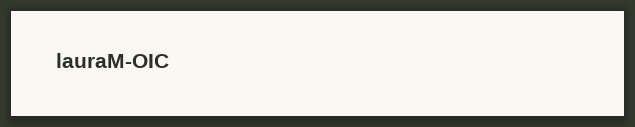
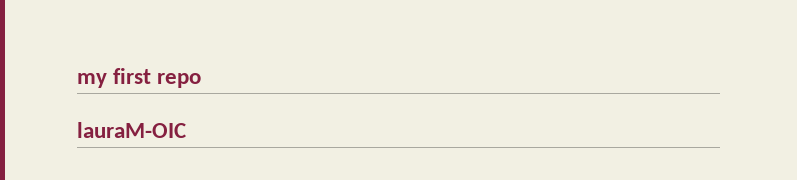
(56, 60) none -> [77,68,202,88] my first repo //

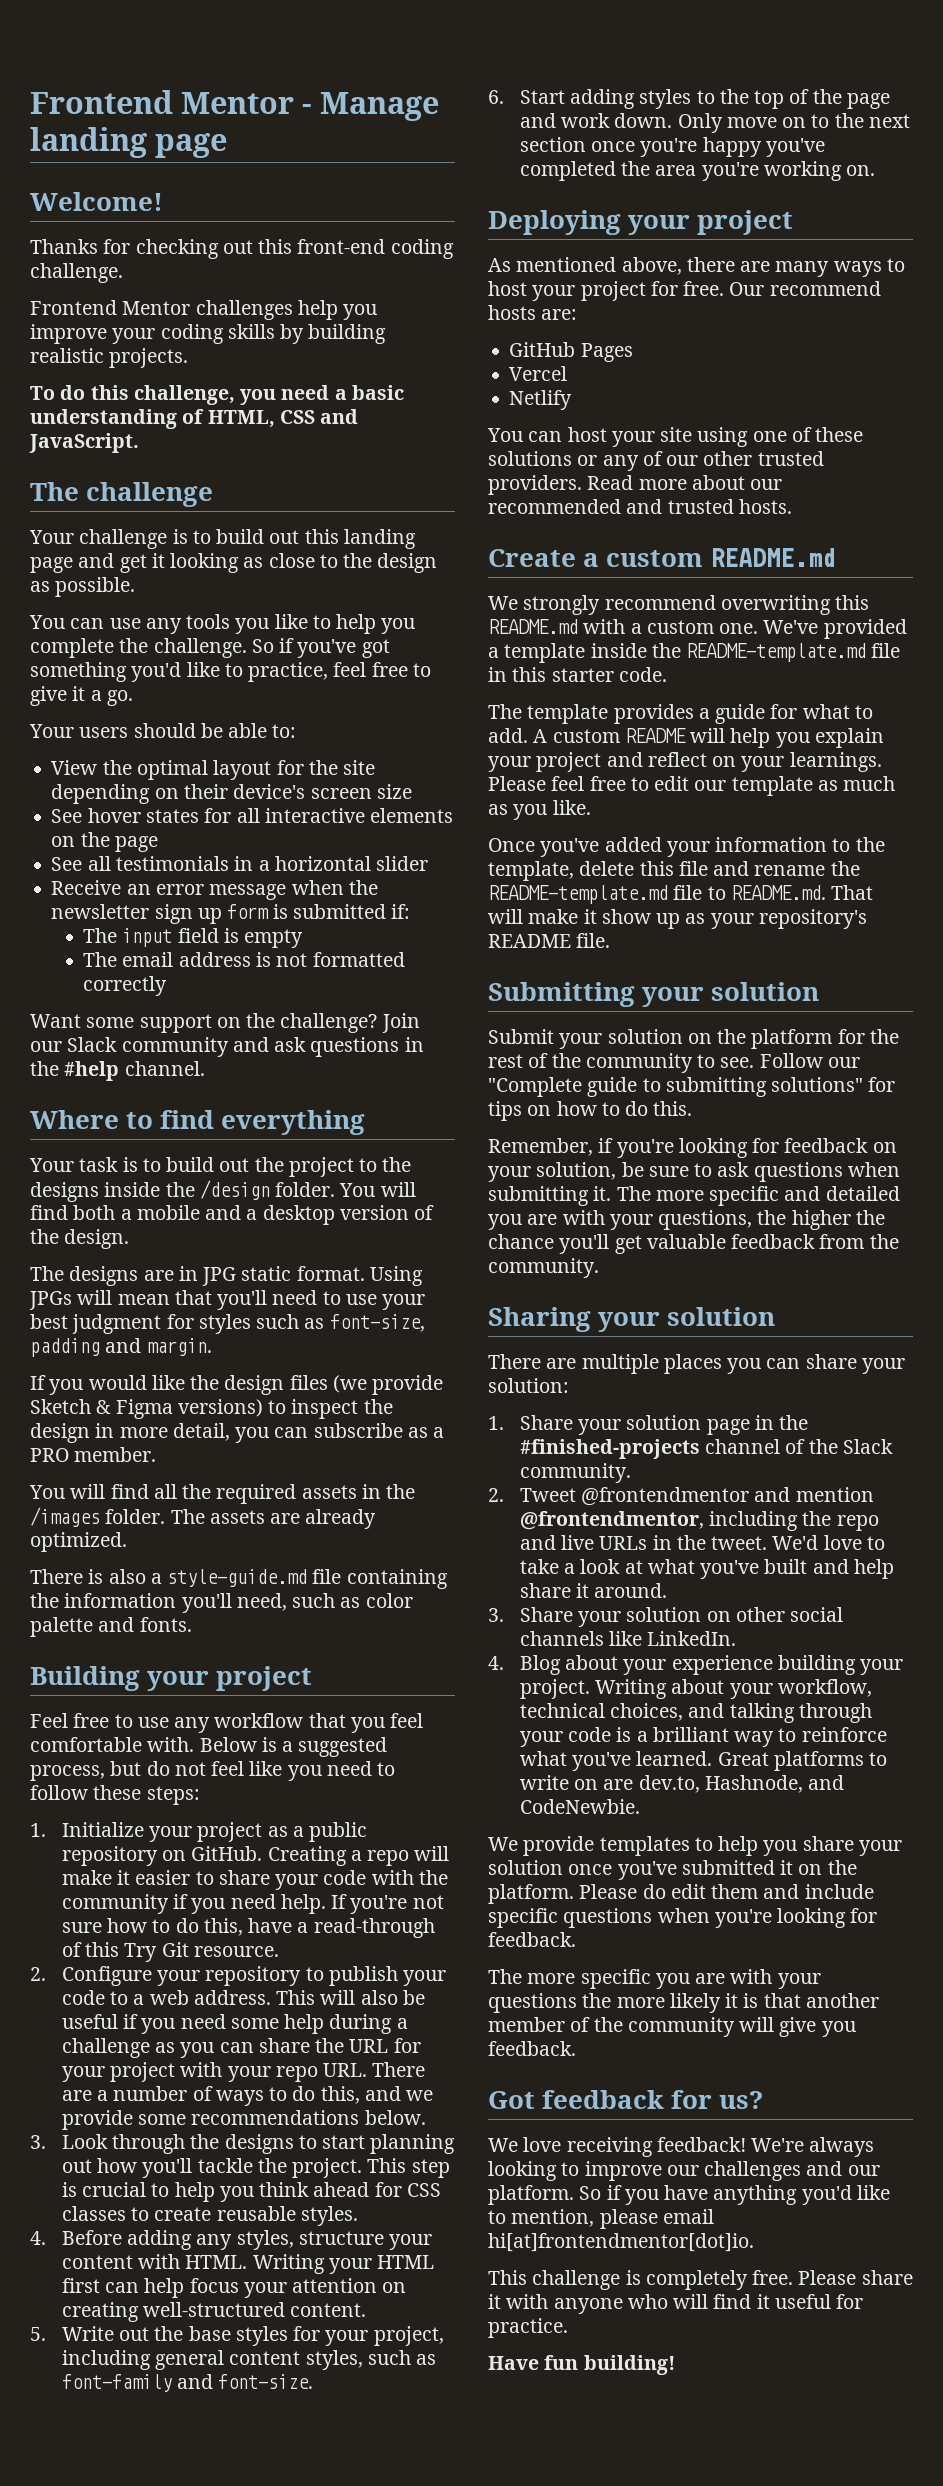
[77,68,202,88] [77,122,186,138] my first repo // lauraM-OIC -> [30,90,439,121] [30,127,228,158] [30,192,163,211] [30,239,454,259] [30,263,123,283] [30,300,378,320] [30,324,387,344] [30,348,189,368] [30,385,404,405] [30,409,359,429] [29,433,139,453] [30,482,214,507] [29,529,416,549] [30,553,438,573] [30,577,136,597] [29,614,416,634] [30,638,390,658] [30,662,431,682] [30,686,133,706] [29,723,297,738] [51,760,376,780] [51,784,412,804] [51,808,454,823] [51,832,158,852] [51,856,429,871] [51,880,378,900] [51,904,411,924] [83,928,304,948] [83,952,405,967] [83,976,168,996] [30,1013,420,1033] [30,1037,424,1057] [30,1061,205,1081] [30,1110,366,1135] [29,1157,412,1177] [30,1180,416,1202] [30,1205,435,1225] [30,1229,130,1249] [30,1266,423,1286] [29,1290,426,1310] [30,1314,425,1334] [30,1338,212,1357] [30,1375,444,1395] [30,1399,393,1419] [30,1423,445,1443] [30,1447,157,1462] [29,1484,416,1504] [30,1507,377,1529] [30,1532,127,1552] [30,1569,448,1589] [30,1593,413,1613] [30,1617,192,1637] [30,1666,313,1691] [30,1713,424,1733] [30,1737,388,1757] [30,1761,396,1781] [30,1785,200,1805] [30,1822,368,1842] [61,1846,450,1866] [61,1870,448,1890] [61,1894,444,1914] [61,1918,435,1938] [61,1942,279,1962] [30,1966,447,1986] [61,1990,425,2005] [61,2014,408,2034] [61,2038,421,2058] [61,2062,426,2082] [61,2086,434,2106] [61,2110,426,2130] [30,2134,456,2154] [61,2158,450,2178] [61,2182,441,2202] [61,2206,358,2226] [30,2230,433,2250] [61,2254,435,2274] [61,2278,407,2298] [61,2302,367,2322] [30,2326,444,2346] [61,2350,437,2370] [61,2374,314,2392] [488,89,890,109] [519,113,910,133] [519,137,825,157] [519,161,876,181] [488,210,794,235] [488,257,905,277] [488,281,881,301] [488,305,578,320] [509,342,633,362] [509,366,568,381] [509,390,573,410] [487,427,864,447] [488,451,824,471] [488,475,783,495] [488,499,792,514] [488,548,837,567] [488,595,870,615] [488,619,907,639] [488,643,901,663] [488,667,667,682] [488,704,873,724] [488,728,884,748] [488,752,882,772] [488,776,896,796] [488,800,591,820] [488,837,885,857] [488,861,860,881] [488,885,874,904] [488,909,867,929] [488,933,611,948] [488,982,820,1007] [488,1029,899,1049] [488,1053,860,1073] [488,1077,896,1097] [488,1101,693,1121] [488,1138,897,1158] [488,1162,900,1182] [488,1186,900,1206] [488,1210,885,1230] [488,1234,899,1254] [488,1258,599,1278] [488,1307,776,1332] [488,1354,905,1374] [488,1378,569,1393] [488,1415,809,1435] [519,1439,893,1459] [519,1463,631,1483] [488,1487,874,1506] [519,1511,879,1531] [519,1535,885,1550] [519,1559,894,1579] [519,1583,668,1598] [488,1607,844,1627] [519,1631,737,1646] [488,1655,904,1675] [519,1679,872,1699] [519,1703,872,1723] [519,1727,887,1747] [519,1751,888,1771] [519,1775,845,1793] [519,1799,640,1814] [488,1836,902,1856] [488,1860,857,1880] [488,1884,874,1904] [488,1908,878,1928] [488,1932,576,1947] [488,1969,821,1989] [488,1993,879,2013] [488,2017,856,2037] [488,2041,576,2056] [488,2090,764,2109] [488,2137,875,2157] [488,2161,880,2181] [488,2185,890,2205] [488,2209,714,2229] [488,2233,754,2252] [488,2270,913,2290] [488,2294,864,2314] [488,2318,568,2338] [488,2355,675,2375] Frontend Mentor - Manage landing page // Welcome! // Thanks for checking out this front-end coding challenge. // Frontend Mentor challenges help you improve your coding skills by building realistic projects. // To do this challenge, you need a basic understanding of HTML, CSS and JavaScript. // The challenge // Your challenge is to build out this landing page and get it looking as close to the design as possible. // You can use any tools you like to help you complete the challenge. So if you've got something you'd like to practice, feel free to give it a go. // Your users should be able to: // View the optimal layout for the site depending on their device's screen size // See hover states for all interactive elements on the page // See all testimonials in a horizontal slider // Receive an error message when the newsletter sign up form is submitted if: // The input field is empty // The email address is not formatted correctly // Want some support on the challenge? Join our Slack community and ask questions in the #help channel. // Where to find everything // Your task is to build out the project to the designs inside the /design folder. You will find both a mobile and a desktop version of the design. // The designs are in JPG static format. Using JPGs will mean that you'll need to use your best judgment for styles such as font-size, padding and margin. // If you would like the design files (we provide Sketch & Figma versions) to inspect the design in more detail, you can subscribe as a PRO member. // You will find all the required assets in the /images folder. The assets are already optimized. // There is also a style-guide.md file containing the information you'll need, such as color palette and fonts. // Building your project // Feel free to use any workflow that you feel comfortable with. Below is a suggested process, but do not feel like you need to follow these steps: // 1. Initialize your project as a public repository on GitHub. Creating a repo will make it easier to share your code with the community if you need help. If you're not sure how to do this, have a read-through of this Try Git resource. // 2. Configure your repository to publish your code to a web address. This will also be useful if you need some help during a challenge as you can share the URL for your project with your repo URL. There are a number of ways to do this, and we provide some recommendations below. // 3. Look through the designs to start planning out how you'll tackle the project. This step is crucial to help you think ahead for CSS classes to create reusable styles. // 4. Before adding any styles, structure your content with HTML. Writing your HTML first can help focus your attention on creating well-structured content. // 5. Write out the base styles for your project, including general content styles, such as font-family and font-size. // 6. Start adding styles to the top of the page and work down. Only move on to the next section once you're happy you've completed the area you're working on. // Deploying your project // As mentioned above, there are many ways to host your project for free. Our recommend hosts are: // GitHub Pages // Vercel // Netlify // You can host your site using one of these solutions or any of our other trusted providers. Read more about our recommended and trusted hosts. // Create a custom README.md // We strongly recommend overwriting this README.md with a custom one. We've provided a template inside the README-template.md file in this starter code. // The template provides a guide for what to add. A custom README will help you explain your project and reflect on your learnings. Please feel free to edit our template as much as you like. // Once you've added your information to the template, delete this file and rename the README-template.md file to README.md. That will make it show up as your repository's README file. // Submitting your solution // Submit your solution on the platform for the rest of the community to see. Follow our "Complete guide to submitting solutions" for tips on how to do this. // Remember, if you're looking for feedback on your solution, be sure to ask questions when submitting it. The more specific and detailed you are with your questions, the higher the chance you'll get valuable feedback from the community. // Sharing your solution // There are multiple places you can share your solution: // 1. Share your solution page in the #finished-projects channel of the Slack community. // 2. Tweet @frontendmentor and mention @frontendmentor, including the repo and live URLs in the tweet. We'd love to take a look at what you've built and help share it around. // 3. Share your solution on other social channels like LinkedIn. // 4. Blog about your experience building your project. Writing about your workflow, technical choices, and talking through your code is a brilliant way to reinforce what you've learned. Great platforms to write on are dev.to, Hashnode, and CodeNewbie. // We provide templates to help you share your solution once you've submitted it on the platform. Please do edit them and include specific questions when you're looking for feedback. // The more specific you are with your questions the more likely it is that another member of the community will give you feedback. // Got feedback for us? // We love receiving feedback! We're always looking to improve our challenges and our platform. So if you have anything you'd like to mention, please email hi[at]frontendmentor[dot]io. // This challenge is completely free. Please share it with anyone who will find it useful for practice. // Have fun building!

